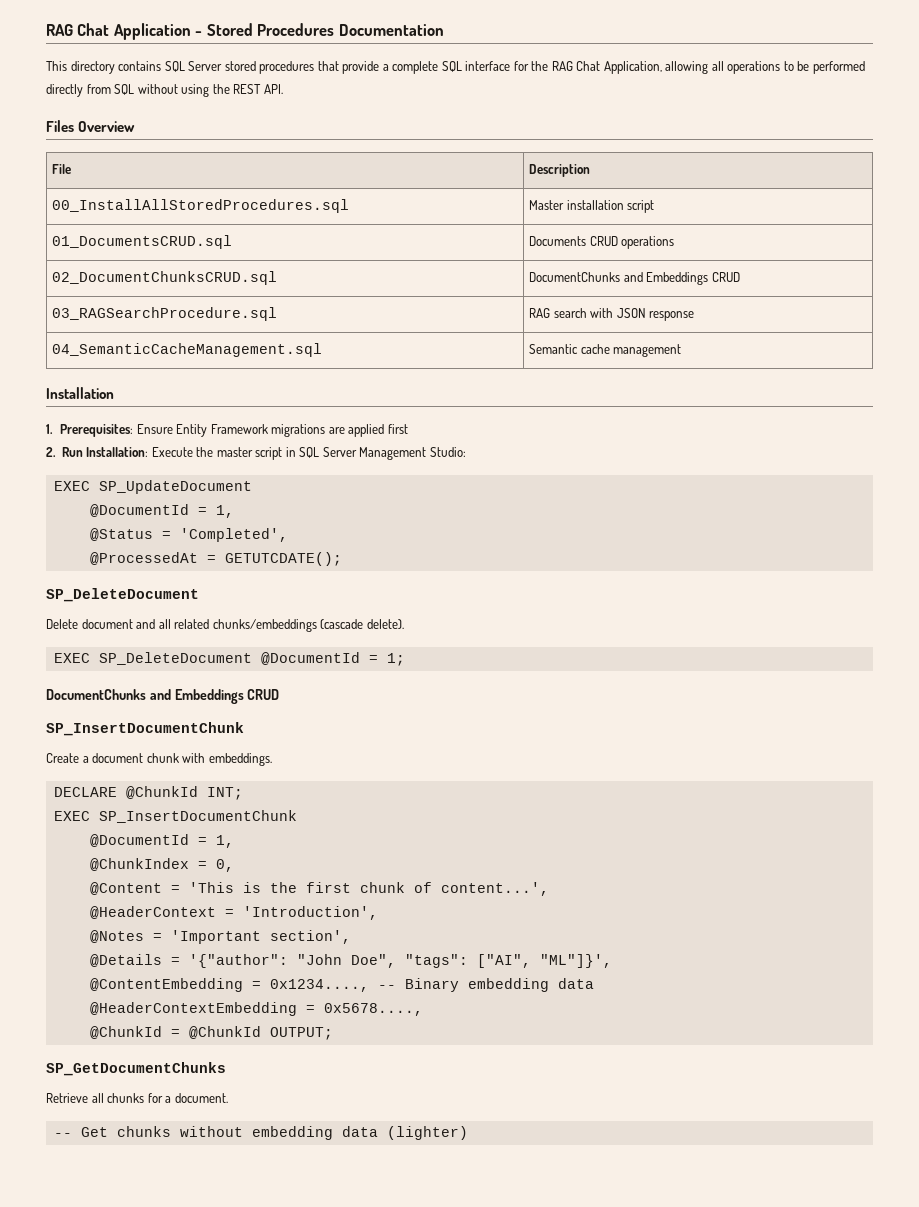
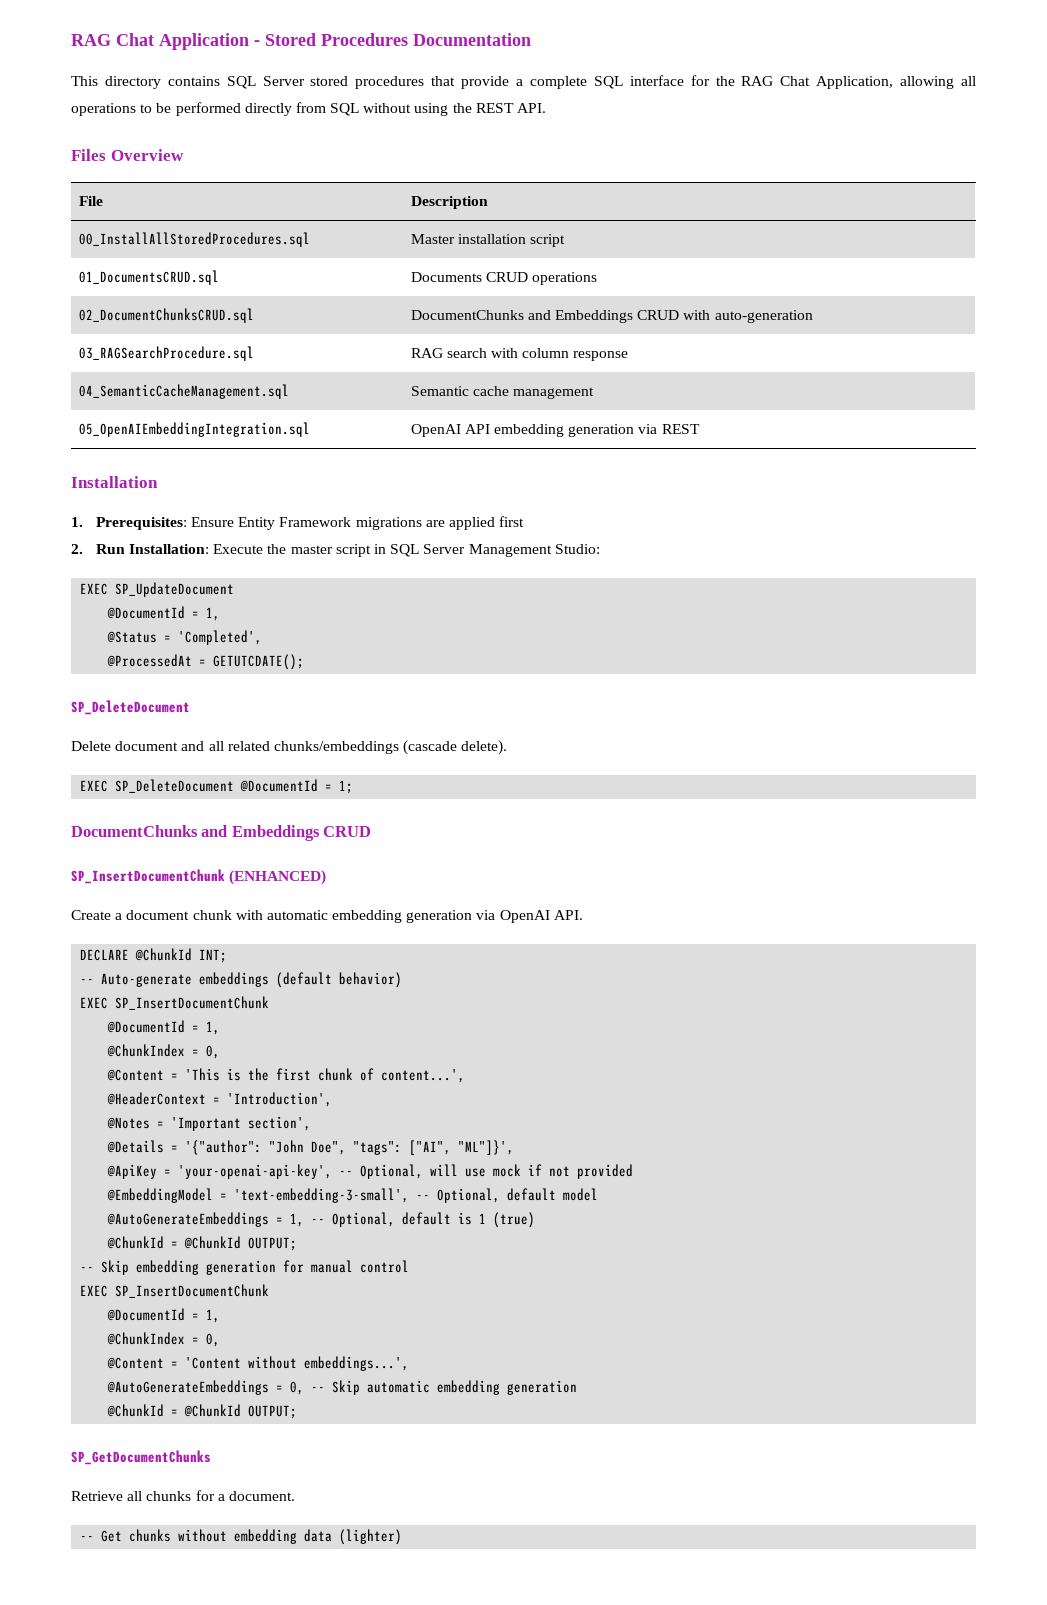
(740, 277) none -> [683,310,813,323] with auto-generation
[616,308,646,318] JSON -> [522,348,570,358] column
(682, 350) none -> [78,422,310,437] [410,424,700,437] // 05_OpenAIEmbeddingIntegration.sql | OpenAI API embedding generation via REST
(244, 729) none -> [229,870,327,885] (ENHANCED)
[208,753,272,766] [53,786,243,800] embeddings. // DECLARE @ChunkId INT; -> [266,910,583,923] [80,948,228,963] [80,972,403,988] automatic embedding generation via OpenAI API. // DECLARE @ChunkId INT; // -- Auto-generate embeddings (default behavior)
[89,978,594,992] [89,1002,423,1016] @ContentEmbedding = 0x1234...., -- Binary embedding data // @HeaderContextEmbedding = 0x5678...., -> [107,1164,634,1179] [107,1188,599,1203] [107,1212,536,1228] [107,1236,298,1251] [80,1260,410,1275] [80,1284,270,1298] [107,1308,221,1323] [107,1332,221,1347] [107,1356,410,1371] [107,1380,578,1395] @ApiKey = 'your-openai-api-key', -- Optional, will use mock if not provided // @EmbeddingModel = 'text-embedding-3-small', -- Optional, default model // @AutoGenerateEmbeddings = 1, -- Optional, default is 1 (true) // @ChunkId = @ChunkId OUTPUT; // -- Skip embedding generation for manual control // EXEC SP_InsertDocumentChunk // @DocumentId = 1, // @ChunkIndex = 0, // @Content = 'Content without embeddings...', // @AutoGenerateEmbeddings = 0, -- Skip automatic embedding generation

